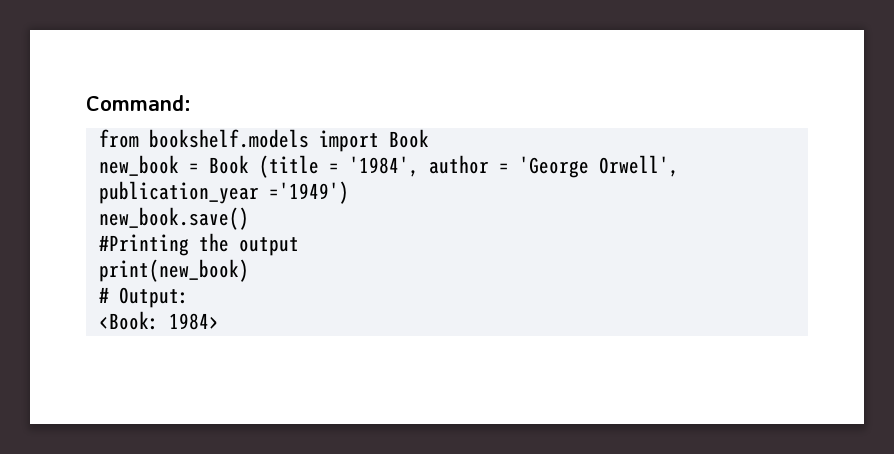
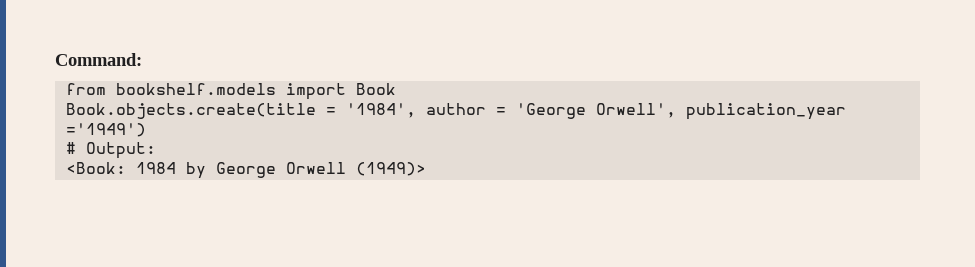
[99,155,320,178] new_book = Book (title -> [66,103,317,119] Book.objects.create(title
[99,207,250,230] [99,233,300,256] [99,259,250,282] [99,287,190,308] [99,311,220,330] new_book.save() // #Printing the output // print(new_book) // # Output: // <Book: 1984> -> [66,142,157,159] [66,162,427,179] # Output: // <Book: 1984 by George Orwell (1949)>

